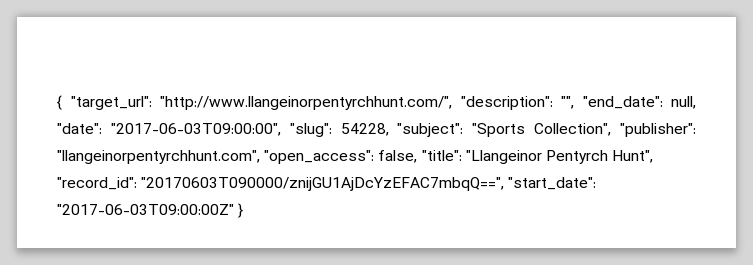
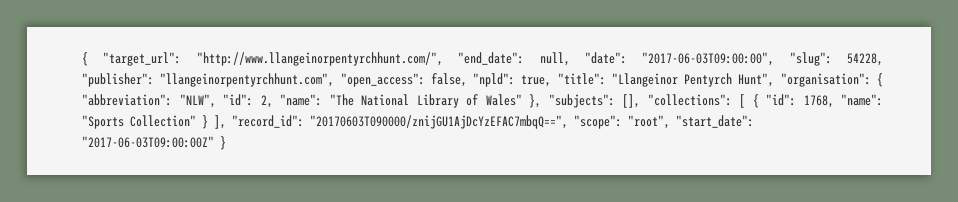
[460,96,574,110] "description": "", -> (443, 59) none
[397,123,612,137] "subject": "Sports Collection", -> (883, 59) none
(418, 156) none -> [473,73,552,87] "npld": true,
[57,177,505,191] "record_id": "20170603T090000/znijGU1AjDcYzEFAC7mbqQ==", -> [780,73,883,87] [82,94,883,108] [82,115,670,129] "organisation": { "abbreviation": "NLW", "id": 2, "name": "The National Library of Wales" }, "subjects": [], "collections": [ { "id": 1768, "name": "Sports Collection" } ], "record_id": "20170603T090000/znijGU1AjDcYzEFAC7mbqQ==", "scope": "root",

